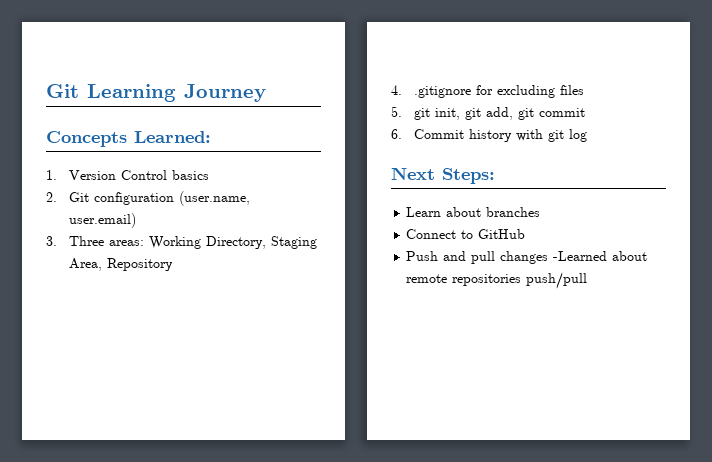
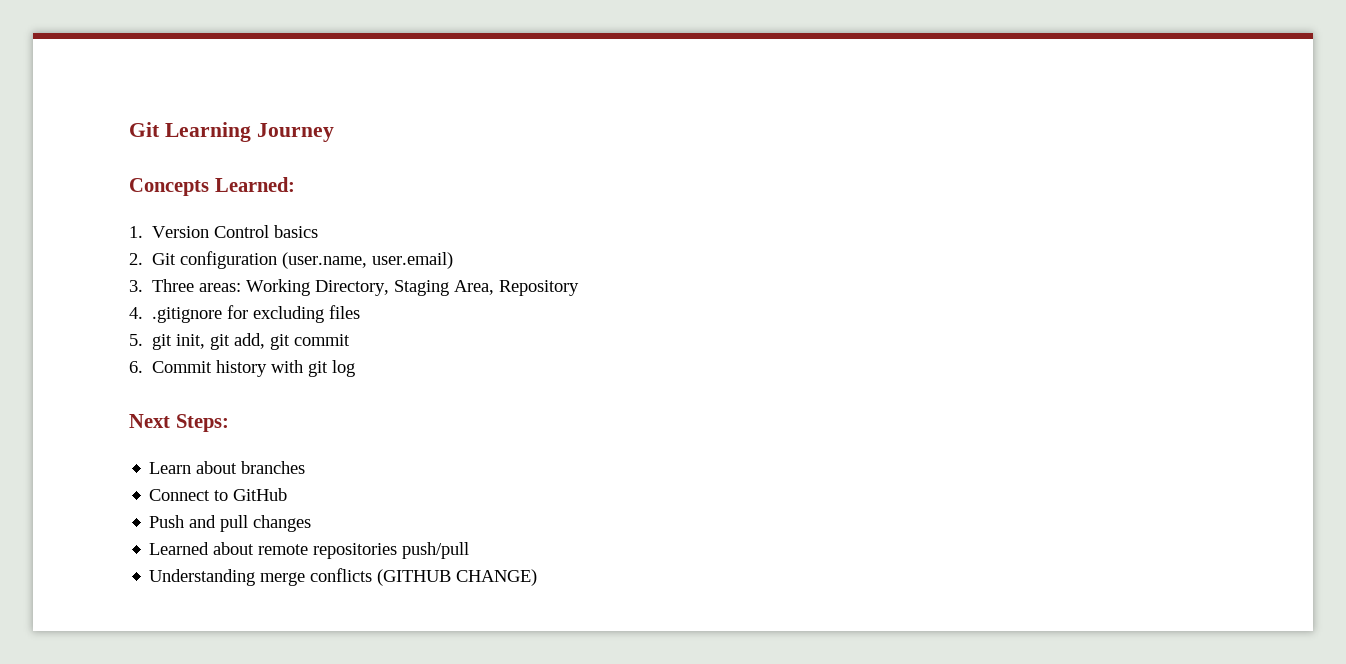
[553,251,608,261] -Learned -> [149,542,210,555] // Learned
(588, 280) none -> [149,568,538,586] // Understanding merge conflicts (GITHUB CHANGE)

